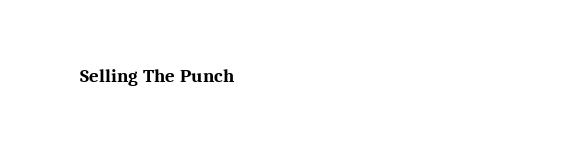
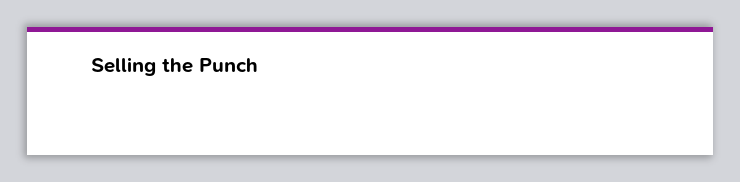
[143,69,176,82] The -> [162,58,193,73] the

